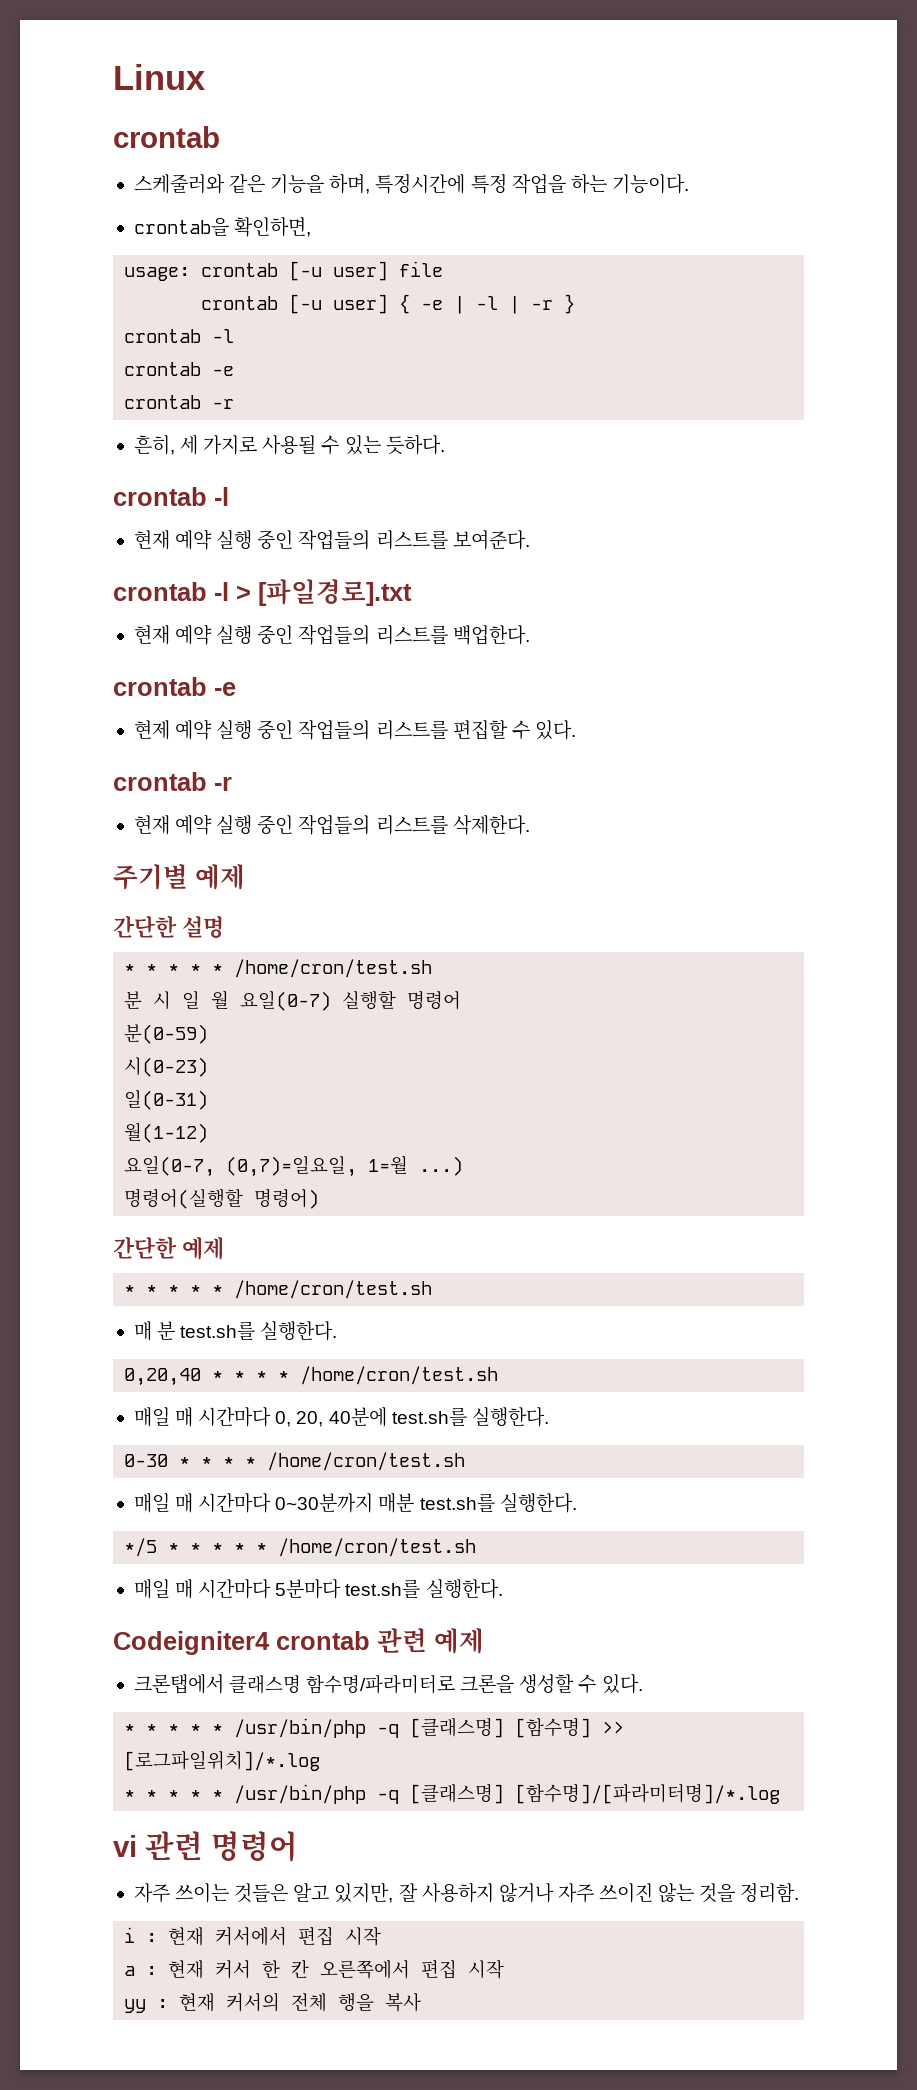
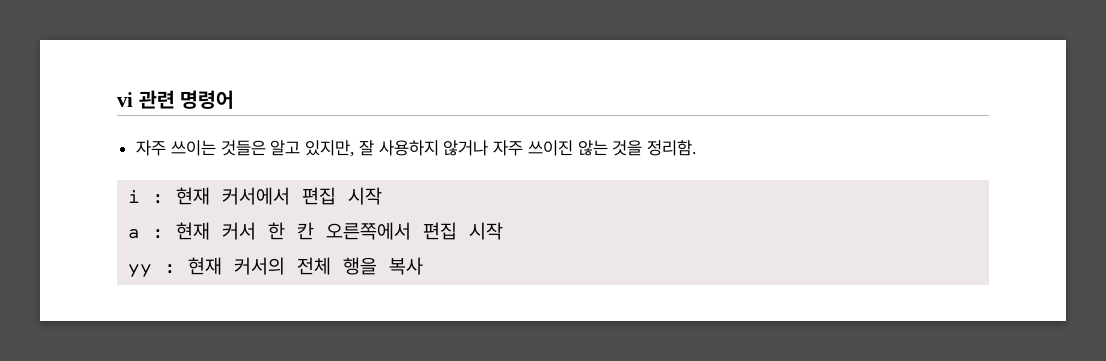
[113,64,205,90] [113,126,220,148] [133,174,689,194] [133,217,312,237] [124,261,444,281] [201,294,576,314] [124,329,235,343] [124,362,235,376] [124,395,235,409] [133,434,445,455] [113,487,229,506] [133,529,530,550] [113,579,412,606] [133,624,530,645] [113,677,236,696] [133,719,576,740] [113,772,232,791] [133,814,530,835] [113,864,245,890] [113,915,224,938] [124,959,433,978] [124,990,462,1011] [124,1024,209,1044] [124,1057,209,1077] [124,1090,209,1110] [124,1122,209,1143] [124,1155,464,1177] [124,1188,320,1209] [113,1236,224,1260] [124,1280,433,1299] [133,1321,338,1341] [124,1366,499,1386] [133,1407,549,1427] [124,1452,466,1471] [133,1493,577,1513] [124,1538,477,1557] [133,1579,503,1599] [113,1628,484,1655] [133,1674,643,1694] [124,1717,625,1738] [124,1750,321,1771] [124,1783,781,1804] Linux // crontab // 스케줄러와 같은 기능을 하며, 특정시간에 특정 작업을 하는 기능이다. // crontab을 확인하면, // usage: crontab [-u user] file // crontab [-u user] { -e | -l | -r } // crontab -l // crontab -e // crontab -r // 흔히, 세 가지로 사용될 수 있는 듯하다. // crontab -l // 현재 예약 실행 중인 작업들의 리스트를 보여준다. // crontab -l > [파일경로].txt // 현재 예약 실행 중인 작업들의 리스트를 백업한다. // crontab -e // 현제 예약 실행 중인 작업들의 리스트를 편집할 수 있다. // crontab -r // 현재 예약 실행 중인 작업들의 리스트를 삭제한다. // 주기별 예제 // 간단한 설명 // * * * * * /home/cron/test.sh // 분 시 일 월 요일(0-7) 실행할 명령어 // 분(0-59) // 시(0-23) // 일(0-31) // 월(1-12) // 요일(0-7, (0,7)=일요일, 1=월 ...) // 명령어(실행할 명령어) // 간단한 예제 // * * * * * /home/cron/test.sh // 매 분 test.sh를 실행한다. // 0,20,40 * * * * /home/cron/test.sh // 매일 매 시간마다 0, 20, 40분에 test.sh를 실행한다. // 0-30 * * * * /home/cron/test.sh // 매일 매 시간마다 0~30분까지 매분 test.sh를 실행한다. // */5 * * * * * /home/cron/test.sh // 매일 매 시간마다 5분마다 test.sh를 실행한다. // Codeigniter4 crontab 관련 예제 // 크론탭에서 클래스명 함수명/파라미터로 크론을 생성할 수 있다. // * * * * * /usr/bin/php -q [클래스명] [함수명] >> [로그파일위치]/*.log // * * * * * /usr/bin/php -q [클래스명] [함수명]/[파라미터명]/*.log // -> (117, 99) none

